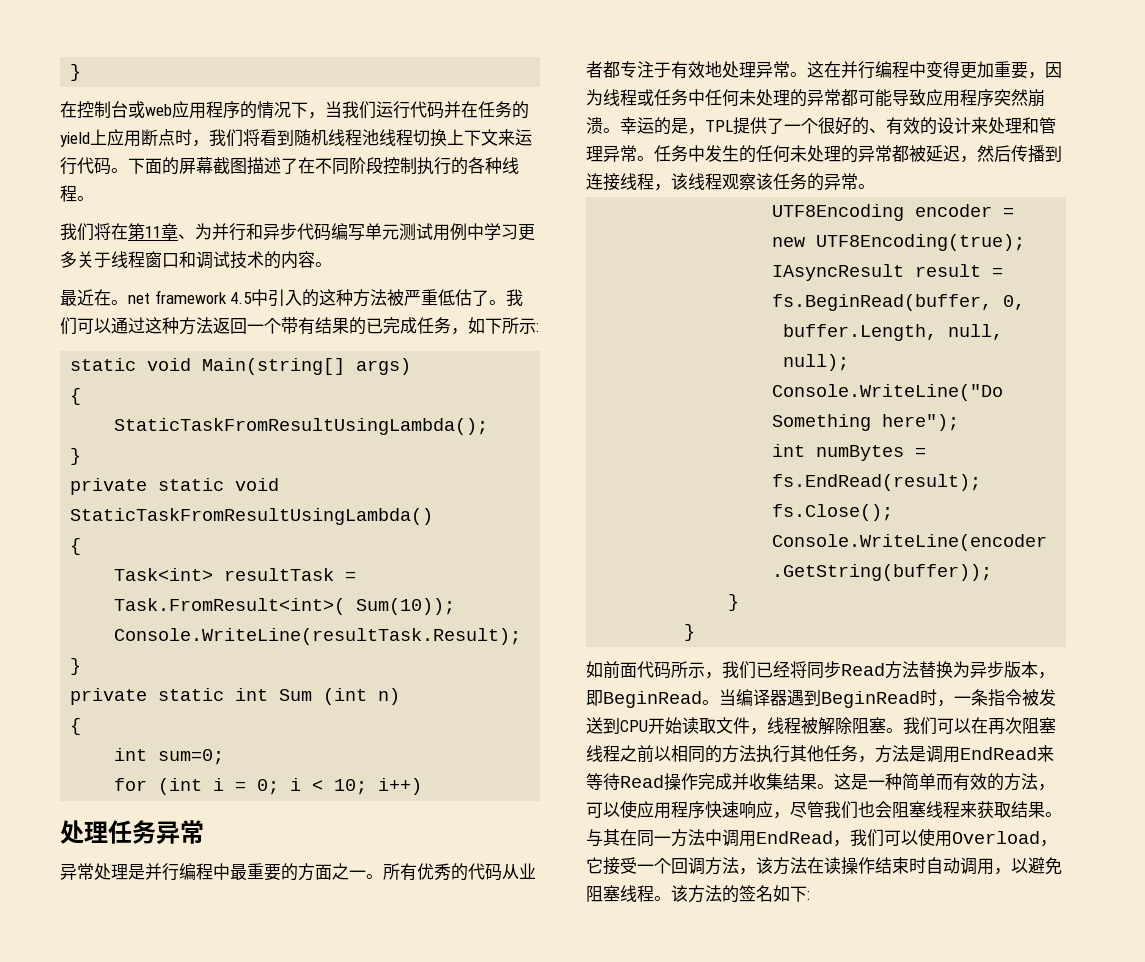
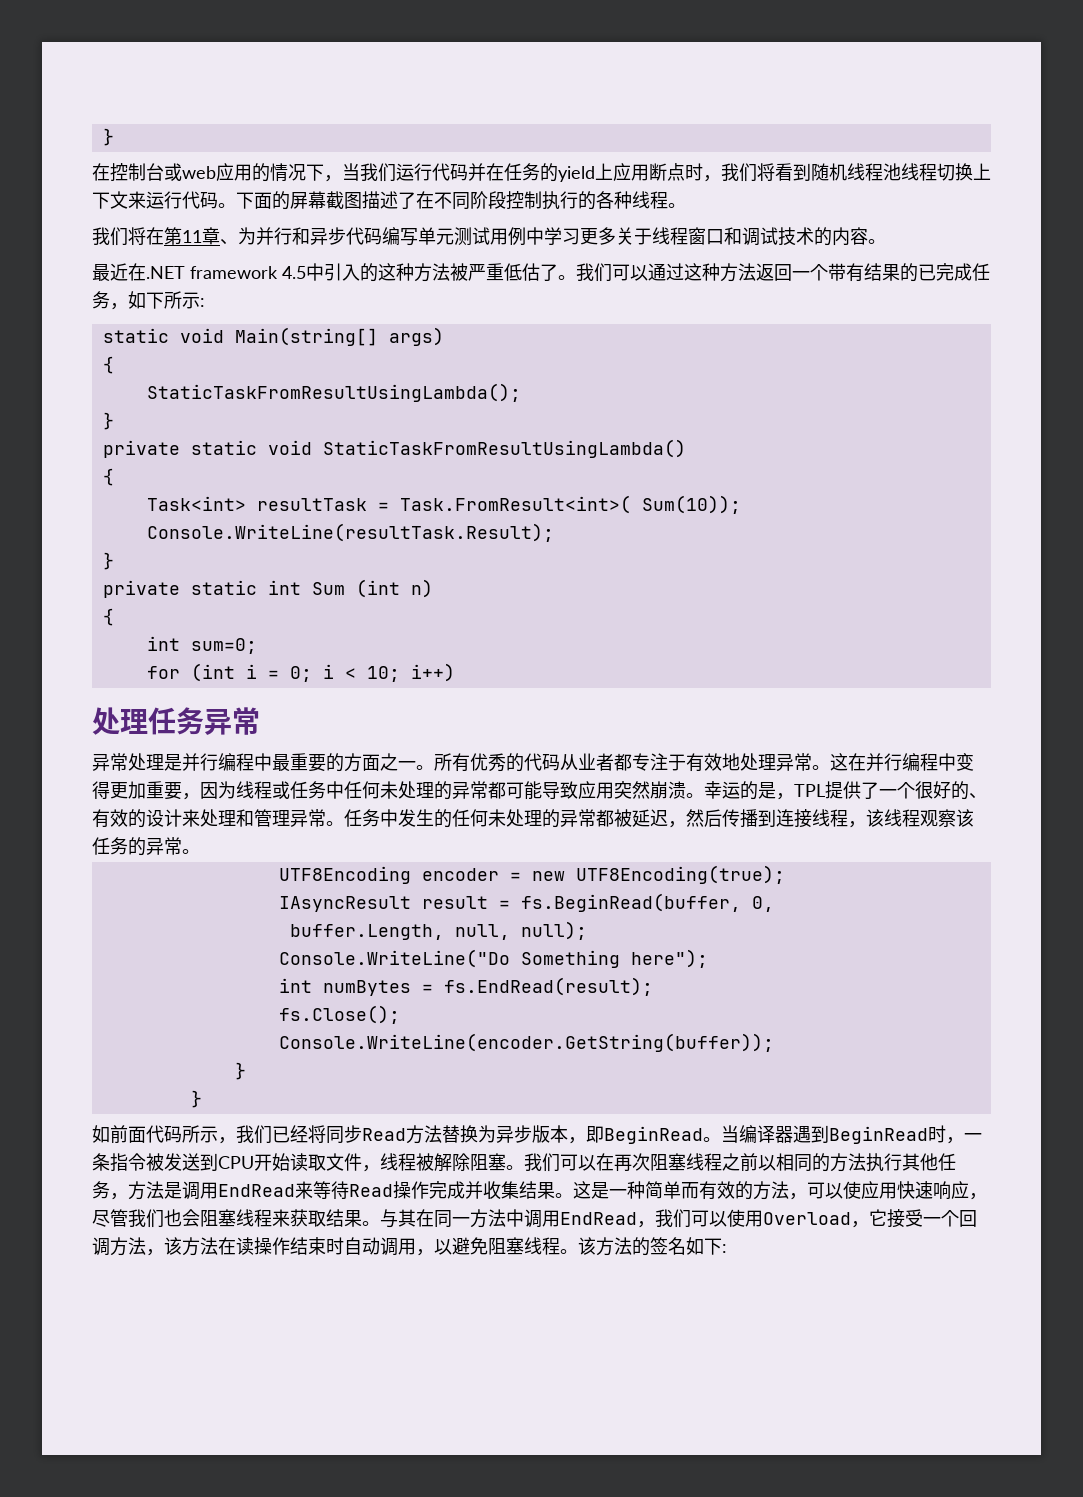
[206,101,240,119] 程序 -> (252, 172) none
[111,293,150,305] 。net -> [146,266,185,279] .NET
[960,89,994,107] 程序 -> (614, 790) none
[671,801,705,819] 程序 -> (897, 1190) none

